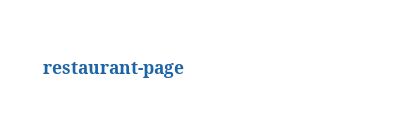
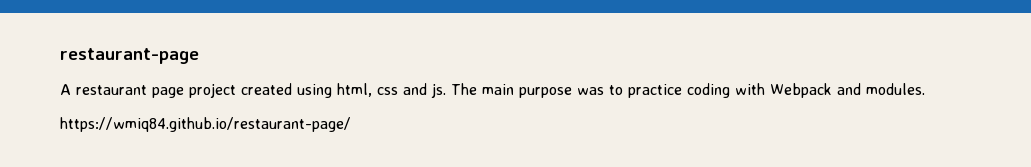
(184, 70) none -> [60,83,925,98] [60,117,351,132] // A restaurant page project created using html, css and js. The main purpose was to practice coding with Webpack and modules. // https://wmiq84.github.io/restaurant-page/

